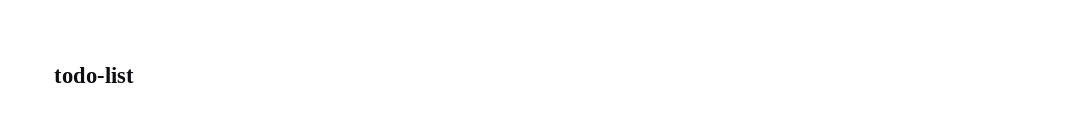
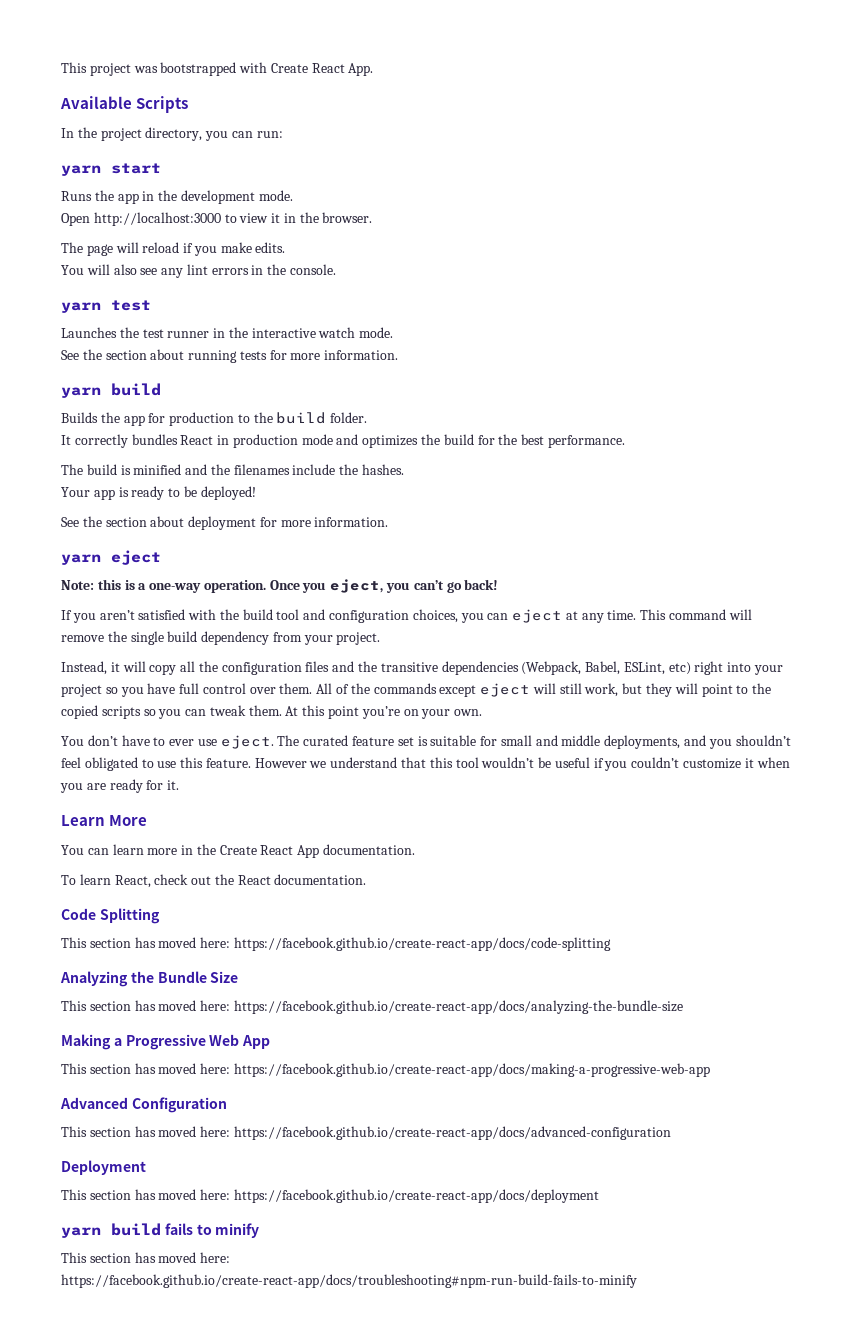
[54,67,134,83] todo-list -> [61,62,374,76] [60,96,189,113] [61,127,283,141] [61,163,161,176] [61,190,293,204] [61,212,373,226] [61,242,286,256] [61,264,337,278] [61,300,151,313] [61,327,394,338] [61,349,399,363] [61,383,161,398] [61,412,368,426] [61,434,625,448] [61,464,405,475] [61,486,256,500] [61,516,389,530] [61,550,161,565] [61,579,499,593] [61,609,752,623] [61,631,381,645] [61,661,784,675] [61,683,772,697] [61,705,483,719] [61,735,791,749] [61,757,790,771] [60,779,180,793] [61,815,148,826] [61,844,416,858] [61,874,367,888] [61,908,160,924] [61,937,611,951] [60,971,239,987] [61,1000,683,1014] [61,1034,271,1050] [61,1063,710,1077] [60,1097,227,1113] [61,1126,671,1140] [61,1160,146,1175] [61,1189,599,1203] [61,1223,260,1238] [61,1252,231,1263] [61,1274,637,1288] This project was bootstrapped with Create React App. // Available Scripts // In the project directory, you can run: // yarn start // Runs the app in the development mode. // Open http://localhost:3000 to view it in the browser. // The page will reload if you make edits. // You will also see any lint errors in the console. // yarn test // Launches the test runner in the interactive watch mode. // See the section about running tests for more information. // yarn build // Builds the app for production to the build folder. // It correctly bundles React in production mode and optimizes the build for the best performance. // The build is minified and the filenames include the hashes. // Your app is ready to be deployed! // See the section about deployment for more information. // yarn eject // Note: this is a one-way operation. Once you eject, you can’t go back! // If you aren’t satisfied with the build tool and configuration choices, you can eject at any time. This command will remove the single build dependency from your project. // Instead, it will copy all the configuration files and the transitive dependencies (Webpack, Babel, ESLint, etc) right into your project so you have full control over them. All of the commands except eject will still work, but they will point to the copied scripts so you can tweak them. At this point you’re on your own. // You don’t have to ever use eject. The curated feature set is suitable for small and middle deployments, and you shouldn’t feel obligated to use this feature. However we understand that this tool wouldn’t be useful if you couldn’t customize it when you are ready for it. // Learn More // You can learn more in the Create React App documentation. // To learn React, check out the React documentation. // Code Splitting // This section has moved here: https://facebook.github.io/create-react-app/docs/code-splitting // Analyzing the Bundle Size // This section has moved here: https://facebook.github.io/create-react-app/docs/analyzing-the-bundle-size // Making a Progressive Web App // This section has moved here: https://facebook.github.io/create-react-app/docs/making-a-progressive-web-app // Advanced Configuration // This section has moved here: https://facebook.github.io/create-react-app/docs/advanced-configuration // Deployment // This section has moved here: https://facebook.github.io/create-react-app/docs/deployment // yarn build fails to minify // This section has moved here: https://facebook.github.io/create-react-app/docs/troubleshooting#npm-run-build-fails-to-minify

